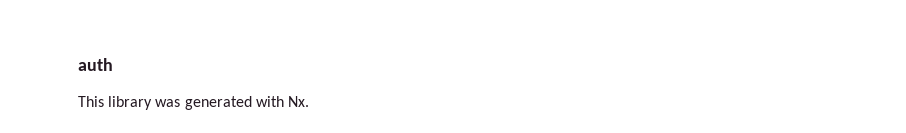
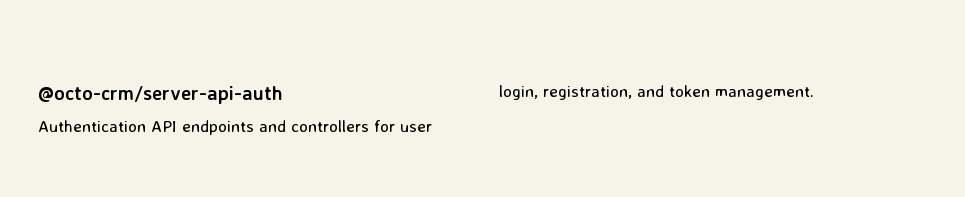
[78,58,113,71] [78,96,309,110] auth // This library was generated with Nx. -> [38,86,283,104] [38,120,432,135] [499,85,814,100] @octo-crm/server-api-auth // Authentication API endpoints and controllers for user login, registration, and token management.

